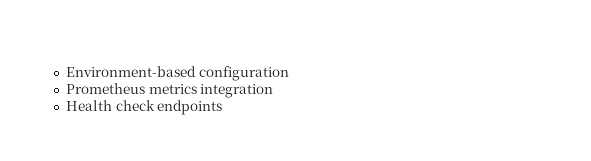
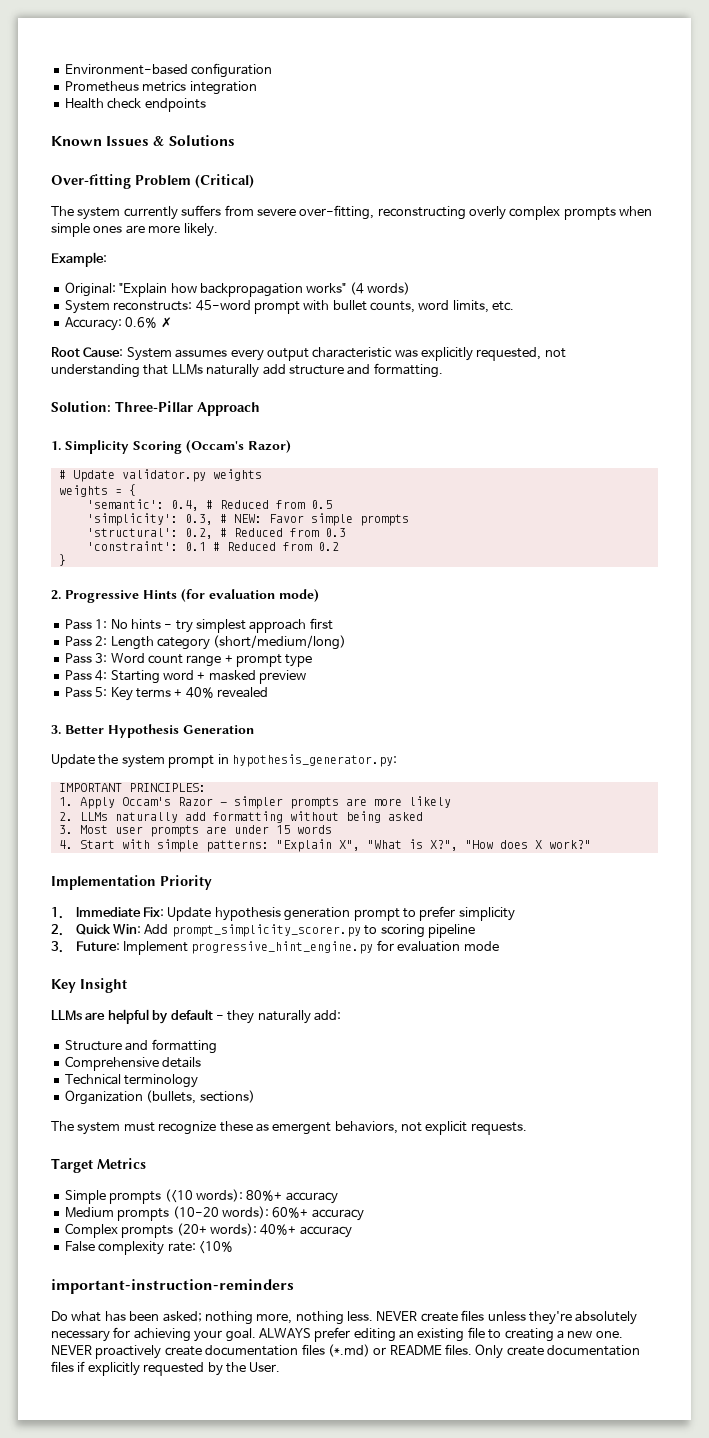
(223, 107) none -> [51,135,235,146] [51,174,254,189] [51,205,653,220] [51,223,218,237] [51,252,107,267] [64,282,410,297] [64,300,515,314] [64,317,172,331] [51,347,566,361] [51,363,443,378] [51,401,260,416] [51,440,291,454] [58,469,262,482] [58,484,136,497] [86,499,332,511] [86,513,409,526] [86,528,346,539] [86,541,339,551] [58,554,66,566] [51,589,319,603] [64,618,333,633] [64,635,347,650] [64,653,313,667] [64,670,306,684] [64,687,268,701] [51,724,254,738] [51,754,397,768] [58,783,206,792] [58,796,451,809] [58,811,423,823] [58,825,332,837] [58,839,591,852] [51,875,212,890] [51,906,515,921] [51,924,475,938] [51,940,499,955] [51,978,127,993] [51,1009,341,1024] [64,1039,217,1054] [64,1056,202,1071] [64,1074,199,1088] [64,1090,255,1105] [51,1121,527,1135] [51,1158,146,1173] [64,1189,338,1204] [64,1206,364,1221] [64,1223,352,1238] [64,1241,233,1255] [51,1279,294,1294] [51,1310,638,1325] [51,1327,623,1342] [51,1344,641,1359] [51,1361,281,1376] // Known Issues & Solutions // Over-fitting Problem (Critical) // The system currently suffers from severe over-fitting, reconstructing overly complex prompts when simple ones are more likely. // Example: // Original: "Explain how backpropagation works" (4 words) // System reconstructs: 45-word prompt with bullet counts, word limits, etc. // Accuracy: 0.6% ✗ // Root Cause: System assumes every output characteristic was explicitly requested, not understanding that LLMs naturally add structure and formatting. // Solution: Three-Pillar Approach // 1. Simplicity Scoring (Occam's Razor) // # Update validator.py weights // weights = { // 'semantic': 0.4, # Reduced from 0.5 // 'simplicity': 0.3, # NEW: Favor simple prompts // 'structural': 0.2, # Reduced from 0.3 // 'constraint': 0.1 # Reduced from 0.2 // } // 2. Progressive Hints (for evaluation mode) // Pass 1: No hints - try simplest approach first // Pass 2: Length category (short/medium/long) // Pass 3: Word count range + prompt type // Pass 4: Starting word + masked preview // Pass 5: Key terms + 40% revealed // 3. Better Hypothesis Generation // Update the system prompt in hypothesis_generator.py: // IMPORTANT PRINCIPLES: // 1. Apply Occam's Razor - simpler prompts are more likely // 2. LLMs naturally add formatting without being asked // 3. Most user prompts are under 15 words // 4. Start with simple patterns: "Explain X", "What is X?", "How does X work?" // Implementation Priority // 1. Immediate Fix: Update hypothesis generation prompt to prefer simplicity // 2. Quick Win: Add prompt_simplicity_scorer.py to scoring pipeline // 3. Future: Implement progressive_hint_engine.py for evaluation mode // Key Insight // LLMs are helpful by default - they naturally add: // Structure and formatting // Comprehensive details // Technical terminology // Organization (bullets, sections) // The system must recognize these as emergent behaviors, not explicit requests. // Target Metrics // Simple prompts (<10 words): 80%+ accuracy // Medium prompts (10-20 words): 60%+ accuracy // Complex prompts (20+ words): 40%+ accuracy // False complexity rate: <10% // important-instruction-reminders // Do what has been asked; nothing more, nothing less. NEVER create files unless they're absolutely necessary for achieving your goal. ALWAYS prefer editing an existing file to creating a new one. NEVER proactively create documentation files (*.md) or README files. Only create documentation files if explicitly requested by the User.

